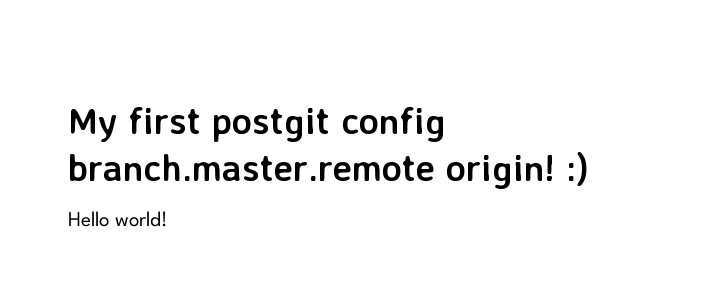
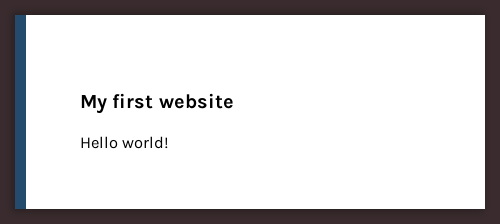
[212,107,446,142] [68,152,589,189] postgit config branch.master.remote origin! :) -> [158,93,234,109] website

